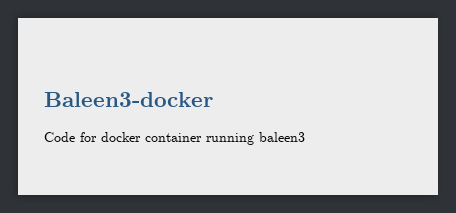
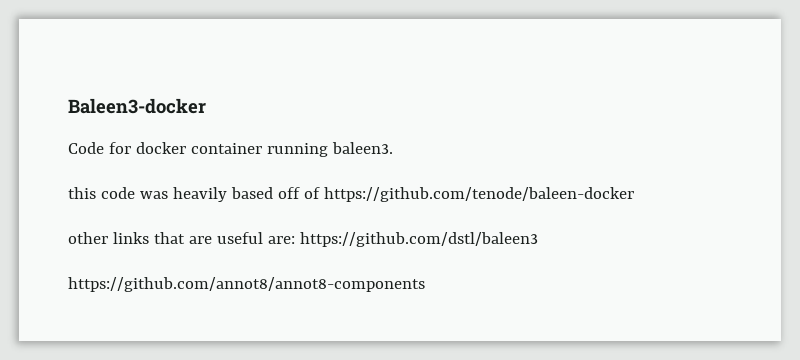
[259,132,305,142] baleen3 -> [331,142,393,154] [68,187,634,202] [68,232,538,247] [68,277,425,292] baleen3. // this code was heavily based off of https://github.com/tenode/baleen-docker // other links that are useful are: https://github.com/dstl/baleen3 // https://github.com/annot8/annot8-components

